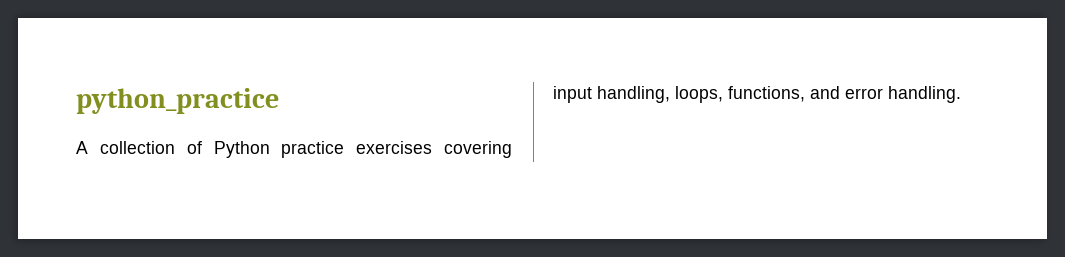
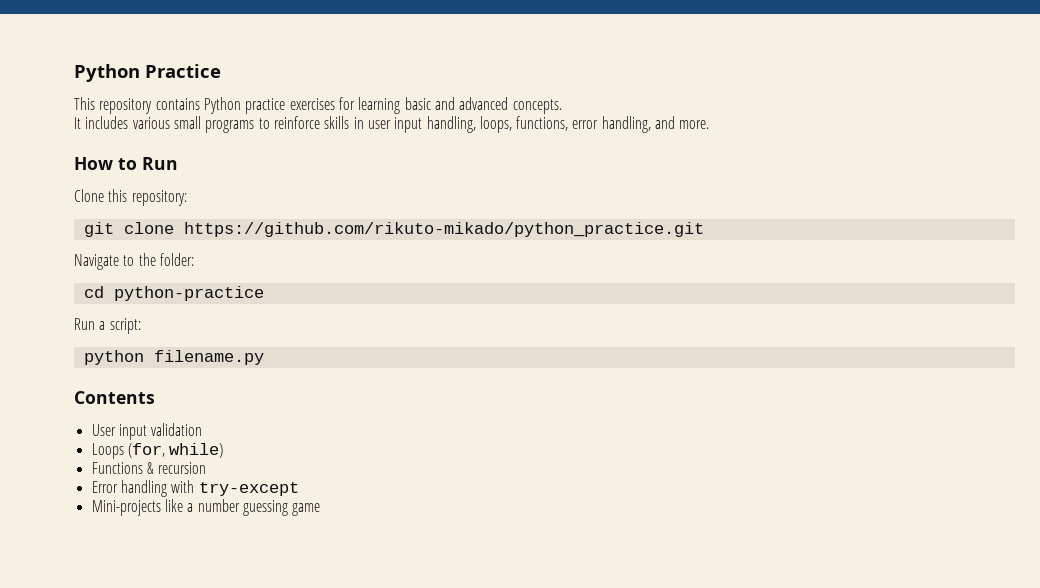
[76,88,279,114] [76,141,512,158] [553,86,961,103] python_practice // A collection of Python practice exercises covering input handling, loops, functions, and error handling. -> [74,64,221,82] [74,97,562,114] [74,116,710,133] [74,157,178,170] [74,189,187,206] [83,222,704,237] [74,253,194,270] [83,286,264,301] [74,318,141,334] [83,350,264,365] [74,391,155,404] [91,423,203,440] [91,443,224,459] [91,462,207,474] [91,480,299,497] [91,499,321,516] Python Practice // This repository contains Python practice exercises for learning basic and advanced concepts. // It includes various small programs to reinforce skills in user input handling, loops, functions, error handling, and more. // How to Run // Clone this repository: // git clone https://github.com/rikuto-mikado/python_practice.git // Navigate to the folder: // cd python-practice // Run a script: // python filename.py // Contents // User input validation // Loops (for, while) // Functions & recursion // Error handling with try-except // Mini-projects like a number guessing game

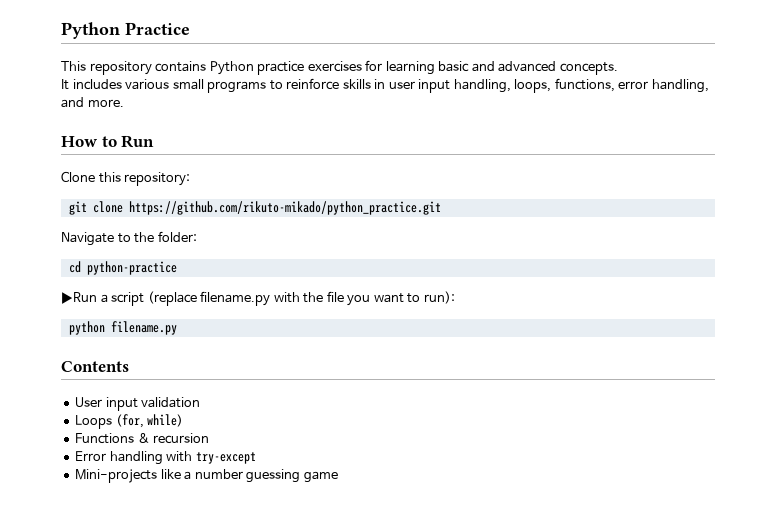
[74,318,141,334] Run a script: -> [61,291,455,306] ▶Run a script (replace filename.py with the file you want to run):

